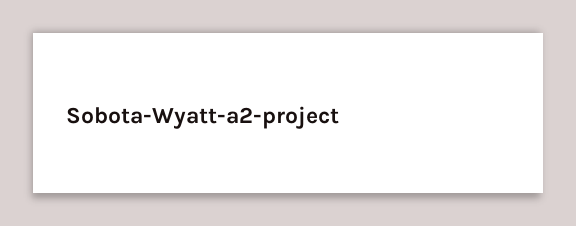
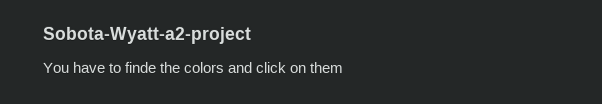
(339, 117) none -> [42,61,344,74] // You have to finde the colors and click on them

